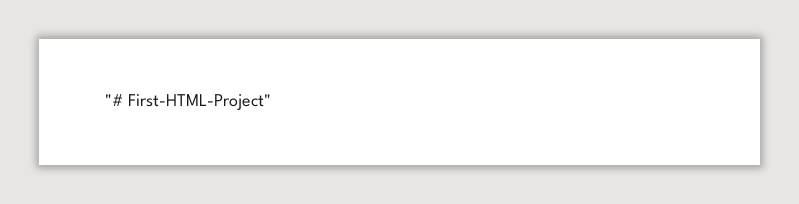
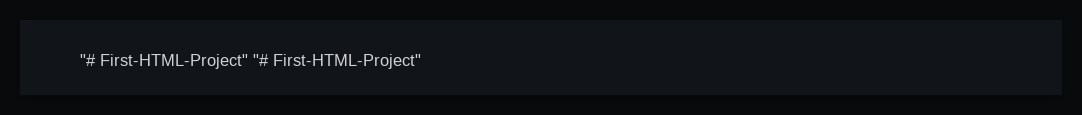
[105,94,271,110] "# First-HTML-Project" -> [80,54,421,69] "# First-HTML-Project" "# First-HTML-Project"

